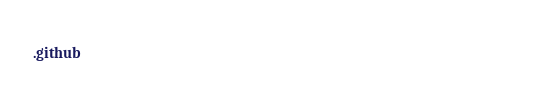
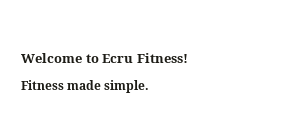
[33,46,81,61] .github -> [21,53,188,63] [21,80,150,93] Welcome to Ecru Fitness! // Fitness made simple.

